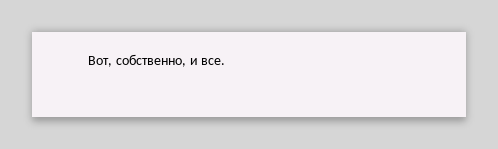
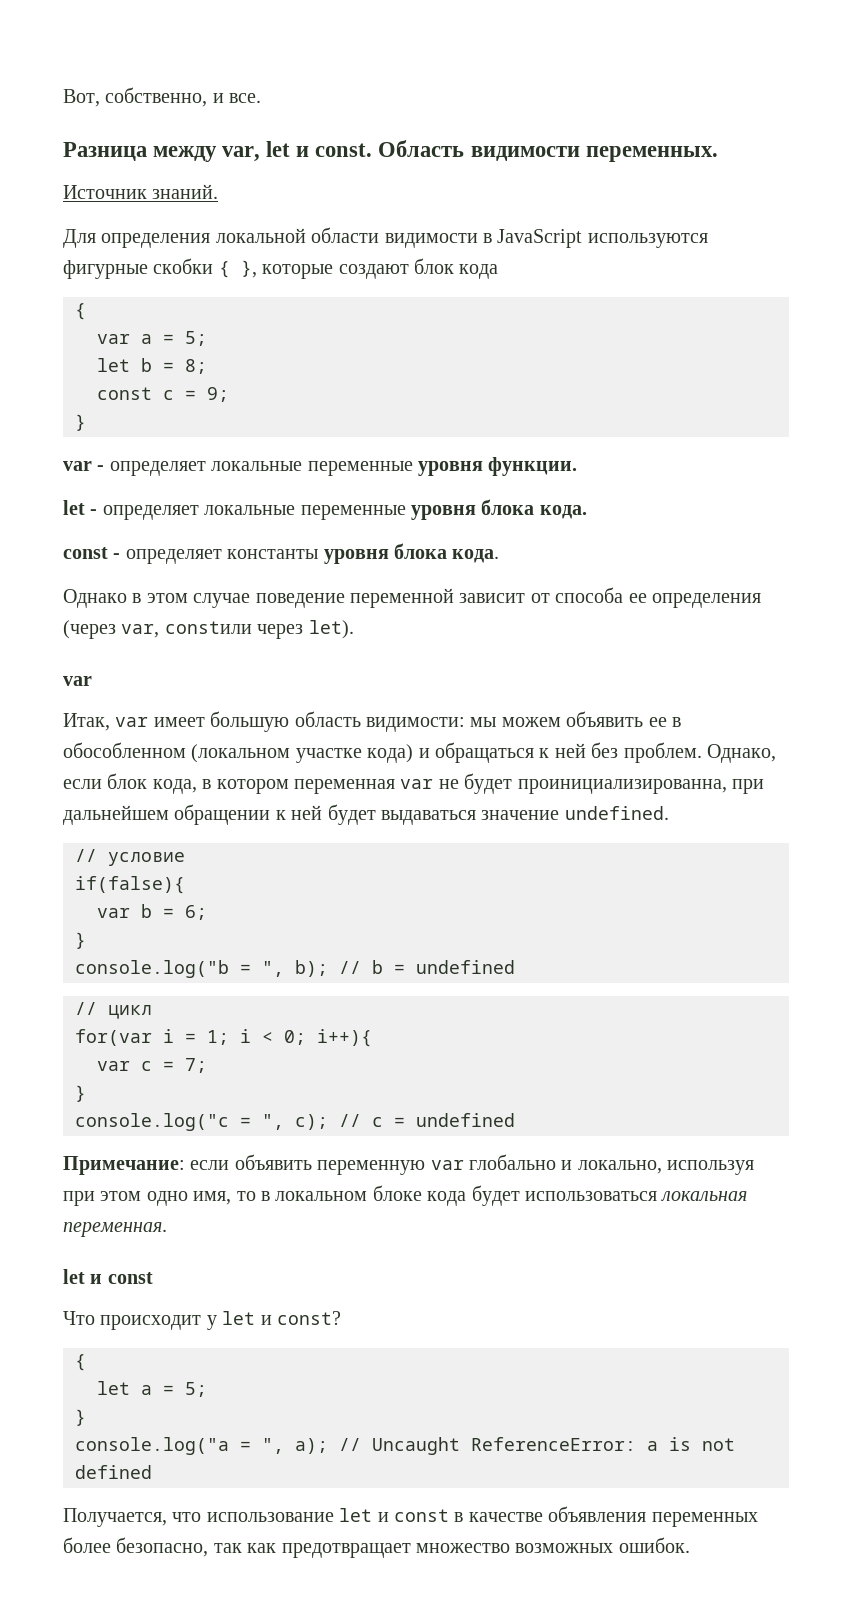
(226, 61) none -> [63,140,718,162] [63,184,219,199] [63,227,708,248] [63,258,499,279] [75,303,86,320] [97,331,207,346] [97,358,207,374] [97,387,229,402] [75,414,86,431] [63,457,578,476] [63,499,587,520] [63,543,500,564] [63,587,761,608] [63,620,354,639] [63,676,92,686] [63,711,681,732] [63,742,776,763] [63,773,764,794] [63,804,669,825] [75,849,185,866] [75,876,185,894] [97,904,207,920] [75,932,86,949] [75,960,515,978] [75,1002,152,1019] [75,1029,372,1047] [97,1058,207,1073] [75,1085,86,1102] [75,1113,515,1131] [63,1154,755,1175] [63,1185,748,1206] [63,1222,167,1237] [63,1269,153,1284] [63,1311,341,1330] [75,1354,86,1371] [97,1381,207,1397] [75,1409,86,1426] [75,1437,735,1455] [75,1465,152,1479] [63,1506,758,1527] [63,1537,690,1558] // Разница между var, let и const. Область видимости переменных. // Источник знаний. // Для определения локальной области видимости в JavaScript используются фигурные скобки { }, которые создают блок кода // { // var a = 5; // let b = 8; // const c = 9; // } // var - определяет локальные переменные уровня функции. // let - определяет локальные переменные уровня блока кода. // const - определяет константы уровня блока кода. // Однако в этом случае поведение переменной зависит от способа ее определения (через var, constили через let). // var // Итак, var имеет большую область видимости: мы можем объявить ее в обособленном (локальном участке кода) и обращаться к ней без проблем. Однако, если блок кода, в котором переменная var не будет проинициализированна, при дальнейшем обращении к ней будет выдаваться значение undefined. // // условие // if(false){ // var b = 6; // } // console.log("b = ", b); // b = undefined // // цикл // for(var i = 1; i < 0; i++){ // var c = 7; // } // console.log("c = ", c); // c = undefined // Примечание: если объявить переменную var глобально и локально, используя при этом одно имя, то в локальном блоке кода будет использоваться локальная переменная. // let и const // Что происходит у let и const? // { // let a = 5; // } // console.log("a = ", a); // Uncaught ReferenceError: a is not defined // Получается, что использование let и const в качестве объявления переменных более безопасно, так как предотвращает множество возможных ошибок.

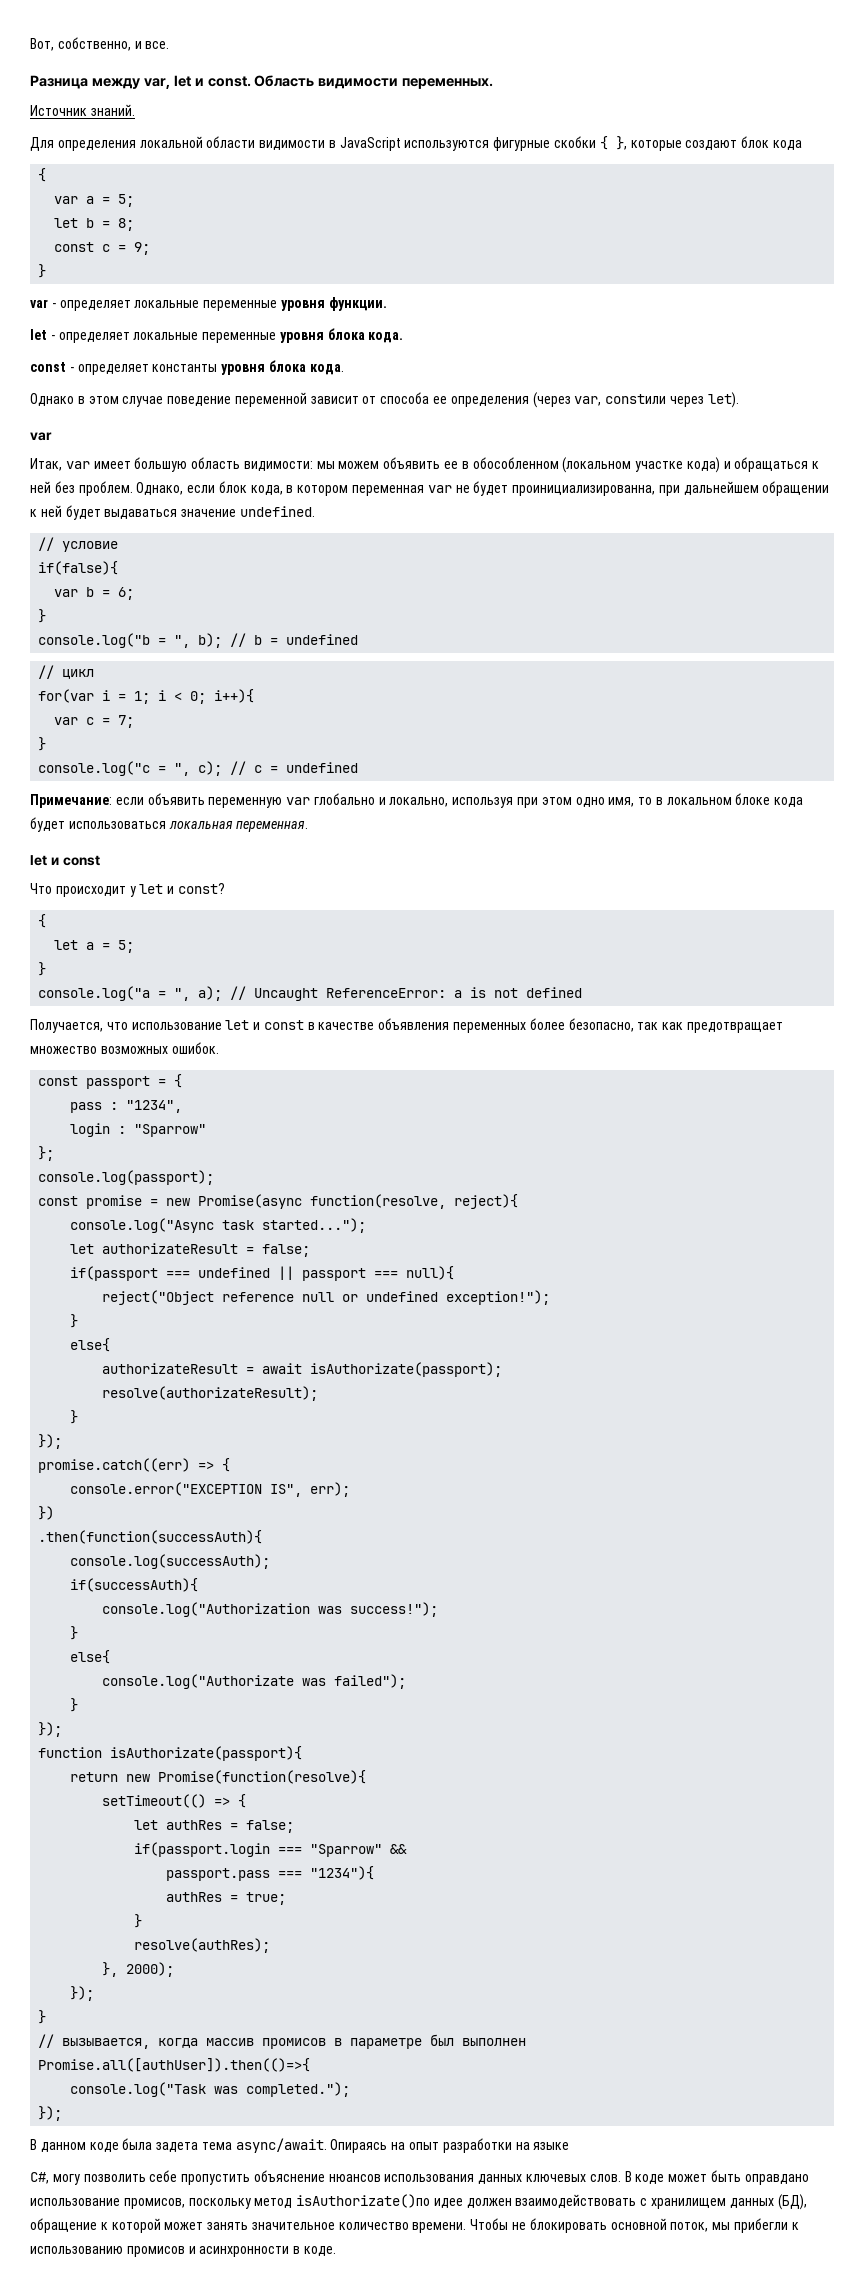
(690, 1545) none -> [38,1074,183,1089] [70,1100,183,1113] [70,1123,207,1137] [38,1146,55,1161] [38,1170,215,1185] [38,1194,519,1209] [70,1218,367,1233] [70,1243,311,1257] [70,1266,455,1281] [102,1290,551,1305] [70,1314,79,1328] [70,1338,111,1352] [102,1362,503,1377] [102,1386,319,1401] [70,1410,79,1424] [38,1434,63,1449] [38,1458,231,1473] [70,1482,351,1497] [38,1506,55,1520] [38,1530,263,1544] [70,1554,271,1569] [70,1578,199,1592] [102,1602,439,1617] [70,1626,79,1640] [70,1650,111,1664] [102,1674,407,1689] [70,1698,79,1712] [38,1722,63,1737] [38,1746,303,1761] [70,1770,367,1784] [102,1794,247,1808] [134,1820,295,1833] [134,1842,408,1857] [166,1866,375,1881] [166,1892,287,1905] [134,1914,143,1928] [134,1938,271,1953] [102,1962,175,1977] [70,1986,95,2001] [38,2010,47,2024] [38,2034,527,2049] [38,2058,311,2072] [70,2082,351,2097] [38,2106,63,2121] [30,2138,570,2153] [30,2170,809,2185] [30,2194,807,2210] [30,2218,799,2233] [30,2246,336,2257] // const passport = { // pass : "1234", // login : "Sparrow" // }; // console.log(passport); // const promise = new Promise(async function(resolve, reject){ // console.log("Async task started..."); // let authorizateResult = false; // if(passport === undefined || passport === null){ // reject("Object reference null or undefined exception!"); // } // else{ // authorizateResult = await isAuthorizate(passport); // resolve(authorizateResult); // } // }); // promise.catch((err) => { // console.error("EXCEPTION IS", err); // }) // .then(function(successAuth){ // console.log(successAuth); // if(successAuth){ // console.log("Authorization was success!"); // } // else{ // console.log("Authorizate was failed"); // } // }); // function isAuthorizate(passport){ // return new Promise(function(resolve){ // setTimeout(() => { // let authRes = false; // if(passport.login === "Sparrow" && // passport.pass === "1234"){ // authRes = true; // } // resolve(authRes); // }, 2000); // }); // } // // вызывается, когда массив промисов в параметре был выполнен // Promise.all([authUser]).then(()=>{ // console.log("Task was completed."); // }); // В данном коде была задета тема async/await. Опираясь на опыт разработки на языке // C#, могу позволить себе пропустить объяснение нюансов использования данных ключевых слов. В коде может быть оправдано использование промисов, поскольку метод isAuthorizate()по идее должен взаимодействовать с хранилищем данных (БД), обращение к которой может занять значительное количество времени. Чтобы не блокировать основной поток, мы прибегли к использованию промисов и асинхронности в коде.

